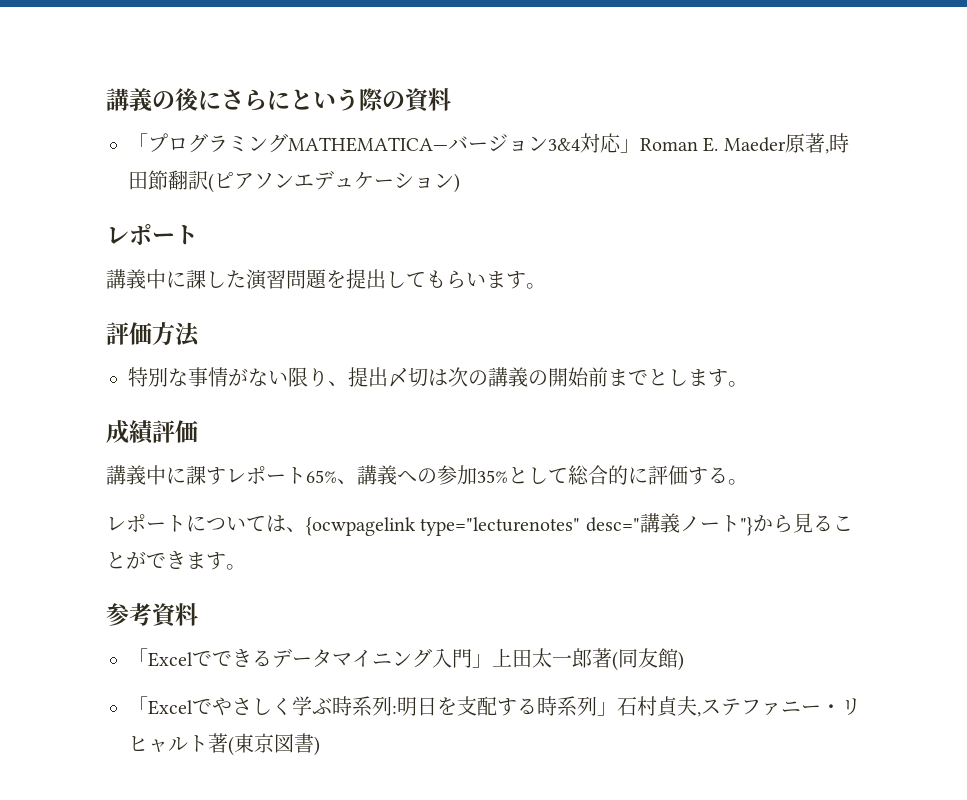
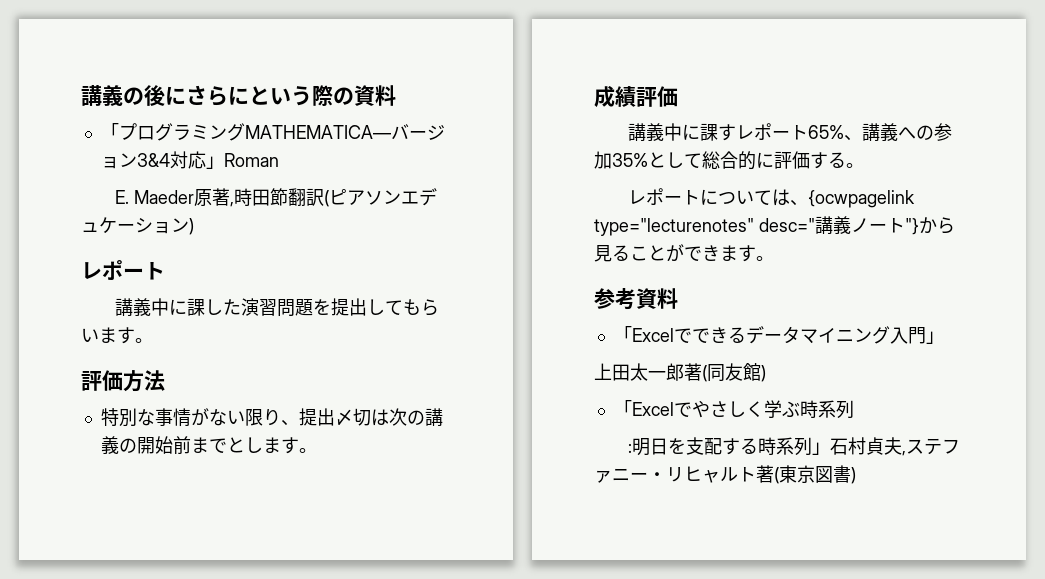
(698, 144) none -> (279, 160) //
(492, 661) none -> (944, 337) //
(392, 706) none -> (854, 409) //

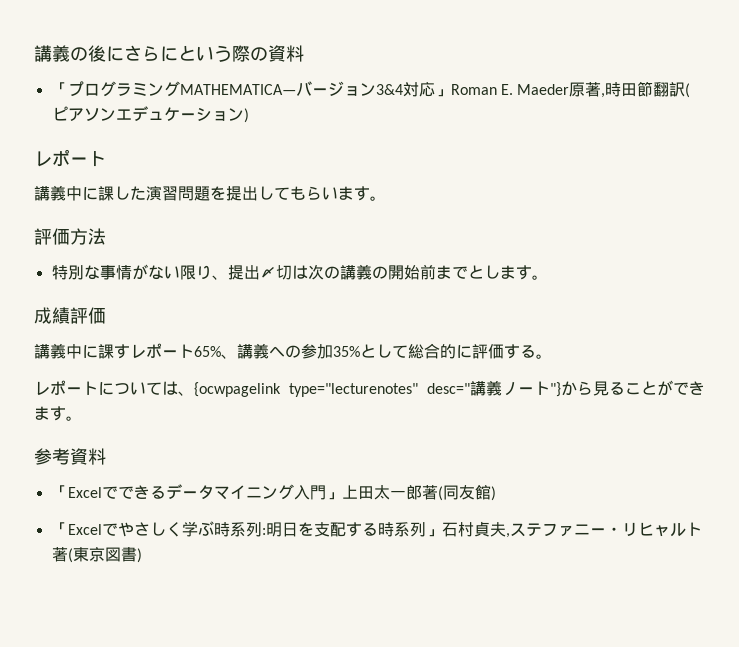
(279, 160) // -> (497, 89) none
(944, 337) // -> (342, 496) none
(854, 409) // -> (262, 529) none

